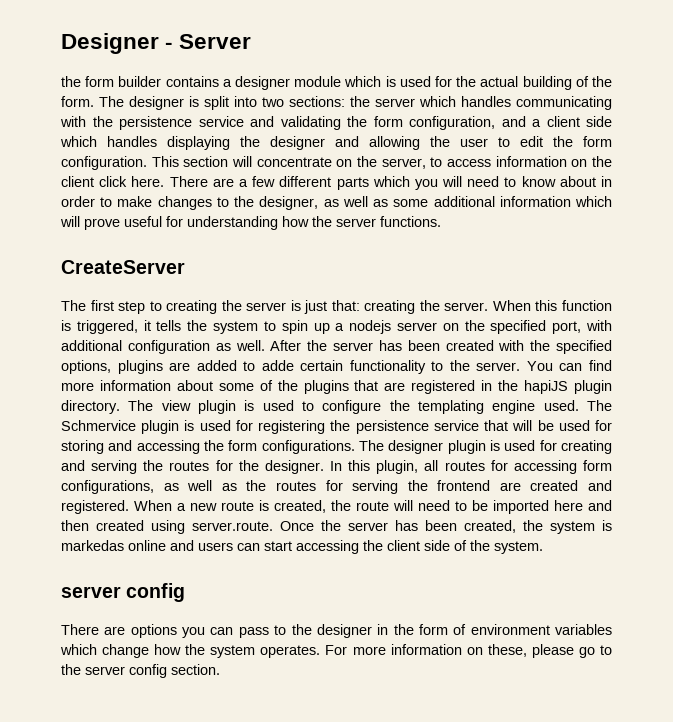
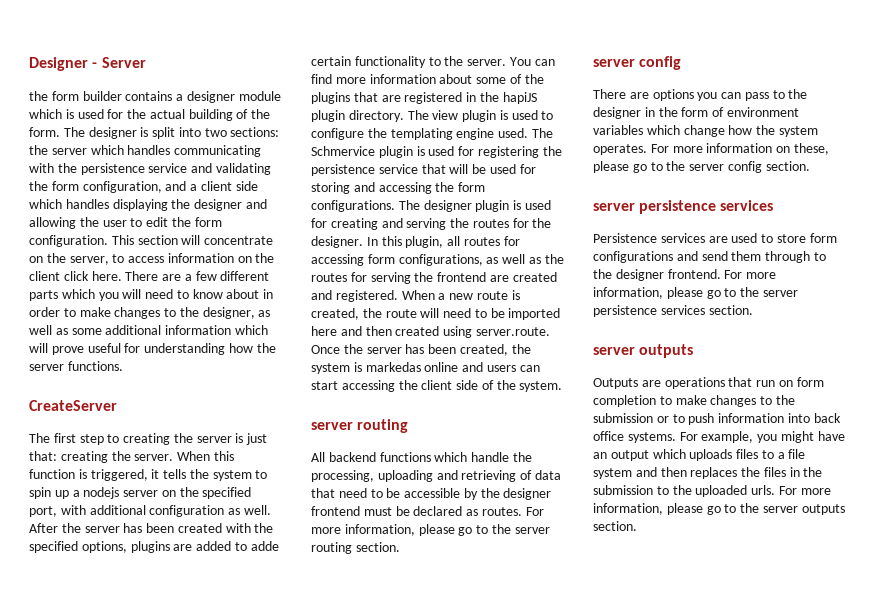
(543, 547) none -> [311,419,409,433] [311,452,532,462] [311,470,561,482] [311,488,552,500] [311,506,544,516] [311,524,550,536] [311,542,400,554] // server routing // All backend functions which handle the processing, uploading and retrieving of data that need to be accessible by the designer frontend must be declared as routes. For more information, please go to the server routing section.
(220, 669) none -> [593,200,774,214] [593,233,837,243] [593,251,826,263] [593,269,777,281] [593,287,798,299] [593,305,753,317] [593,344,694,358] [593,377,824,389] [593,395,795,407] [593,413,841,425] [593,431,845,443] [593,449,806,461] [593,467,823,479] [593,485,831,497] [593,503,845,515] [593,521,637,531] // server persistence services // Persistence services are used to store form configurations and send them through to the designer frontend. For more information, please go to the server persistence services section. // server outputs // Outputs are operations that run on form completion to make changes to the submission or to push information into back office systems. For example, you might have an output which uploads files to a file system and then replaces the files in the submission to the uploaded urls. For more information, please go to the server outputs section.

